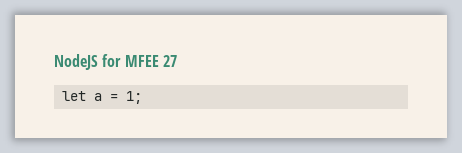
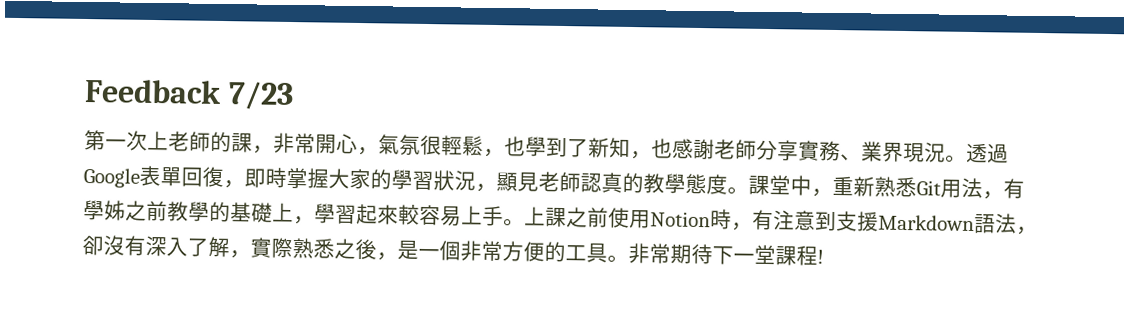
[54,54,177,70] [62,91,143,104] NodeJS for MFEE 27 // let a = 1; -> [84,78,294,111] [84,129,1009,164] [83,165,1025,200] [83,199,1038,235] [82,234,824,266] Feedback 7/23 // 第一次上老師的課，非常開心，氣氛很輕鬆，也學到了新知，也感謝老師分享實務、業界現況。透過Google表單回復，即時掌握大家的學習狀況，顯見老師認真的教學態度。課堂中，重新熟悉Git用法，有學姊之前教學的基礎上，學習起來較容易上手。上課之前使用Notion時，有注意到支援Markdown語法，卻沒有深入了解，實際熟悉之後，是一個非常方便的工具。非常期待下一堂課程!

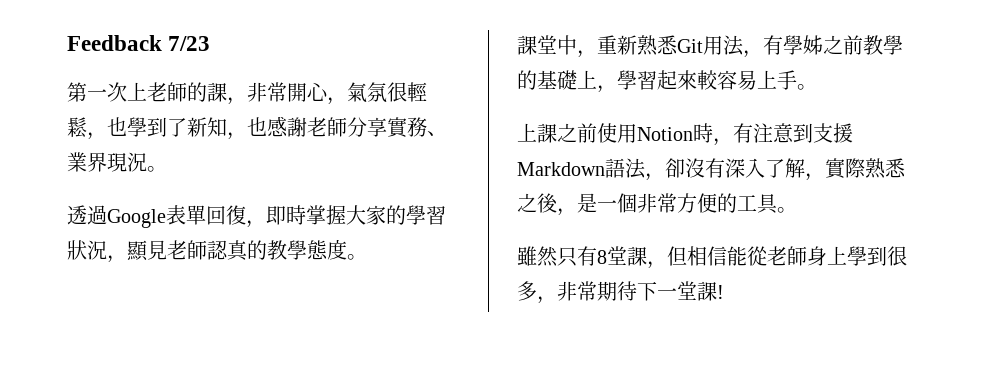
(967, 158) none -> (167, 169) //
(749, 190) none -> (367, 257) //
(525, 222) none -> (817, 87) //
(629, 258) none -> [517,246,907,269] [517,281,557,304] // 雖然只有8堂課，但相信能從老師身上學到很多，
[796,245,818,266] 程 -> (717, 291) none

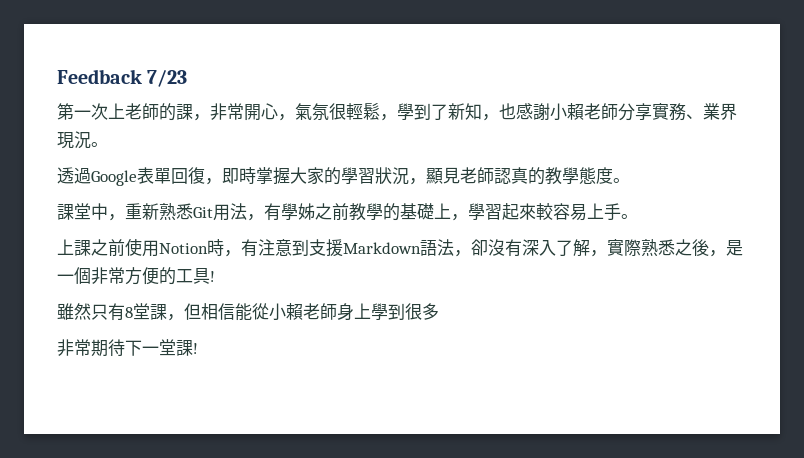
[107,117,127,136] 也 -> (397, 117) none
(307, 127) none -> [550,103,584,121] 小賴
[777,207,797,213] 。 -> [210,271,215,282] !
(768, 256) none -> [269,303,303,321] 小賴
[537,296,557,304] ， -> (439, 311) //

